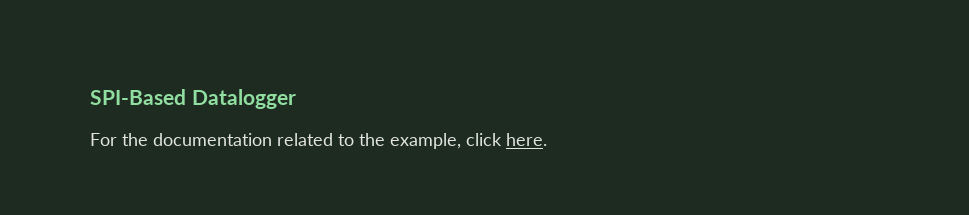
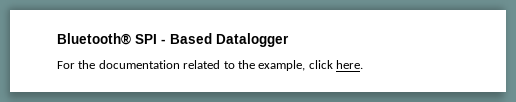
[90,89,186,105] SPI-Based -> [57,33,212,45] Bluetooth® SPI - Based

